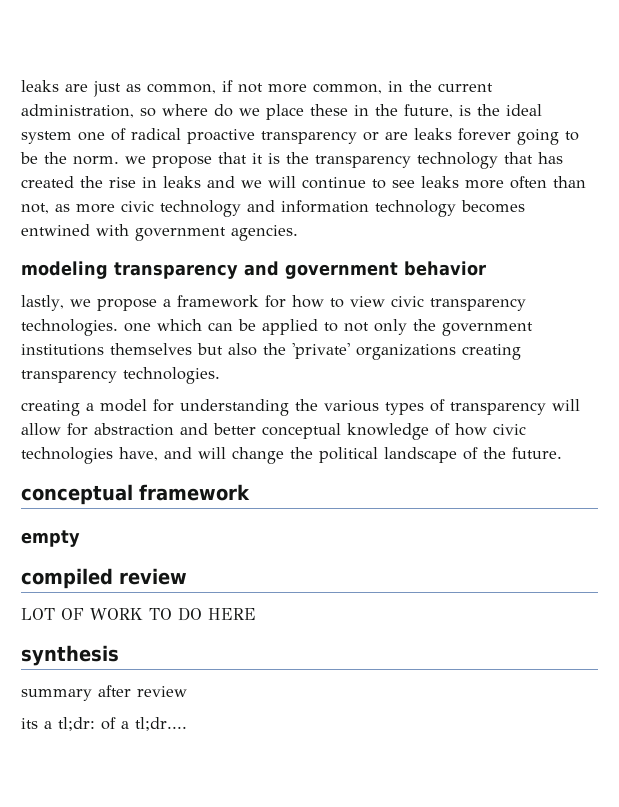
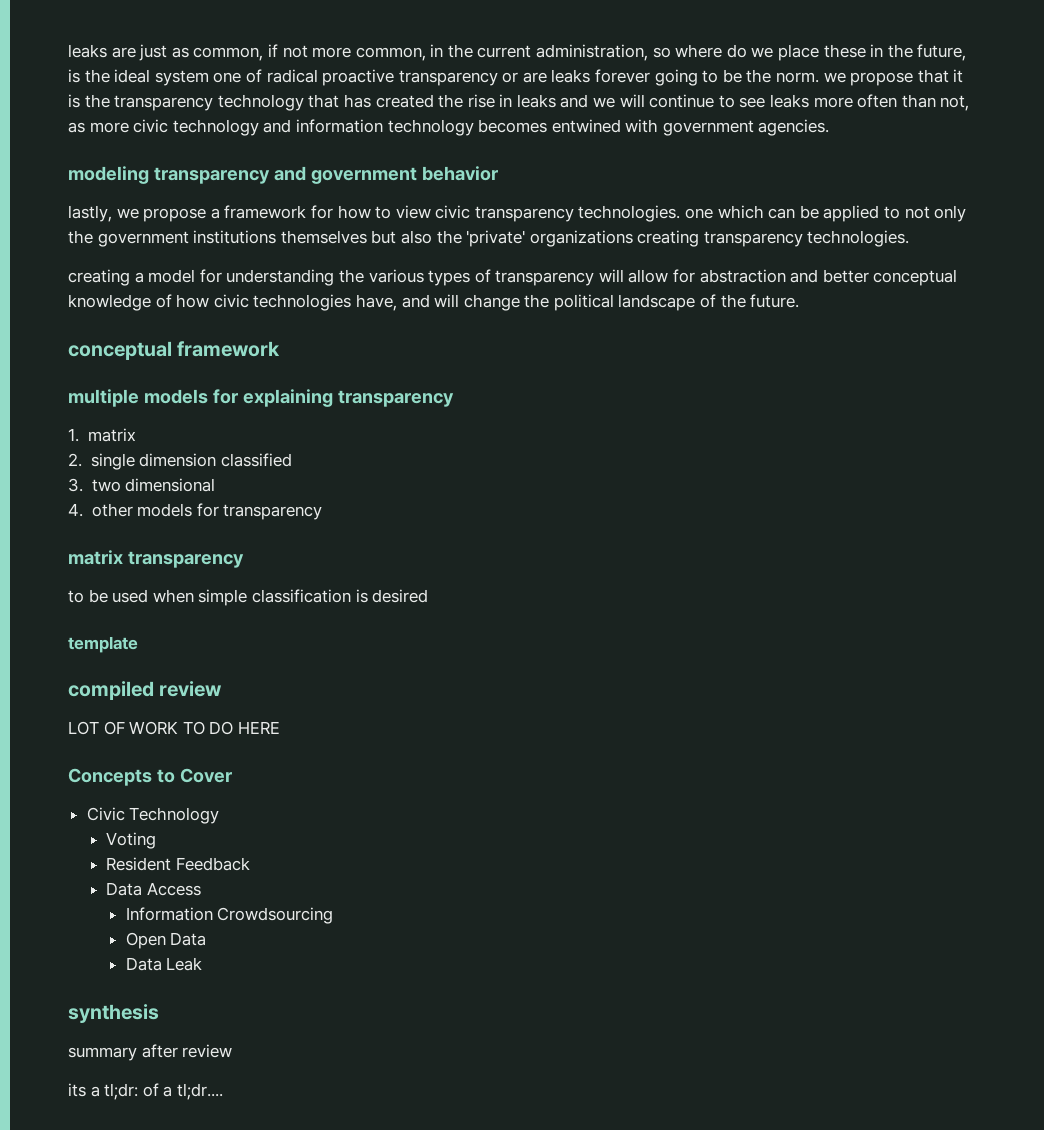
[21,530,80,547] empty -> [68,389,454,407] [68,428,136,442] [68,453,292,470] [68,478,216,492] [68,503,323,520] [68,550,244,568] [68,589,429,606] [68,636,138,653] multiple models for explaining transparency // 1. matrix // 2. single dimension classified // 3. two dimensional // 4. other models for transparency // matrix transparency // to be used when simple classification is desired // template
(256, 614) none -> [68,768,232,786] [86,807,220,824] [106,832,157,849] [106,857,250,871] [106,882,201,896] [125,907,334,924] [125,932,207,949] [125,957,203,971] // Concepts to Cover // Civic Technology // Voting // Resident Feedback // Data Access // Information Crowdsourcing // Open Data // Data Leak

